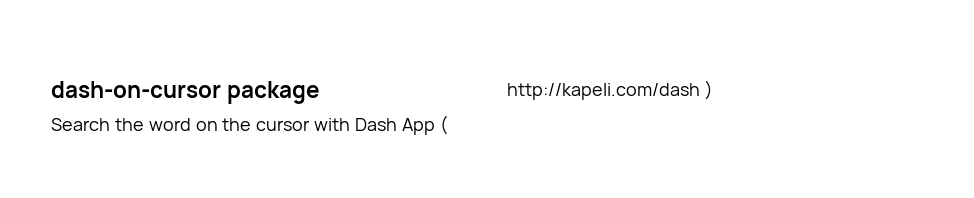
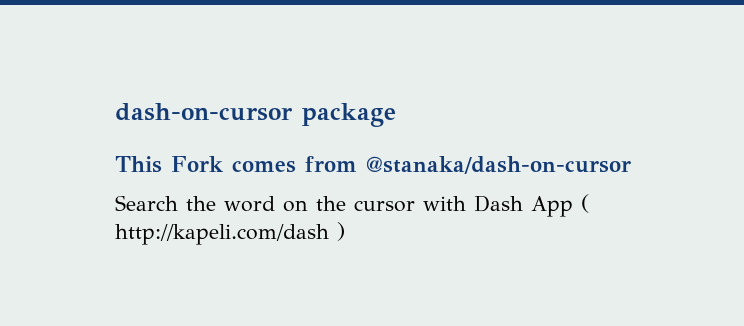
(321, 92) none -> [115,156,631,174] // This Fork comes from @stanaka/dash-on-cursor

